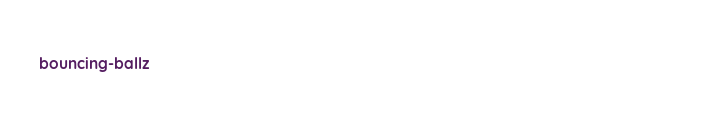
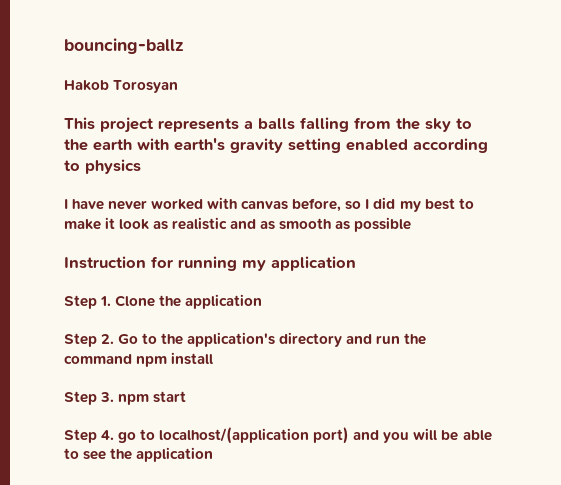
(150, 64) none -> [64,80,179,93] [64,117,472,133] [64,138,488,153] [64,159,141,174] [64,197,474,212] [64,217,412,232] [64,256,356,271] [64,294,263,309] [64,332,427,347] [64,352,214,367] [64,391,187,405] [64,427,492,444] [64,447,214,462] // Hakob Torosyan // This project represents a balls falling from the sky to the earth with earth's gravity setting enabled according to physics // I have never worked with canvas before, so I did my best to make it look as realistic and as smooth as possible // Instruction for running my application // Step 1. Clone the application // Step 2. Go to the application's directory and run the command npm install // Step 3. npm start // Step 4. go to localhost/(application port) and you will be able to see the application

